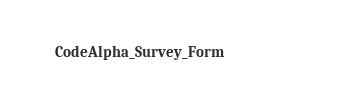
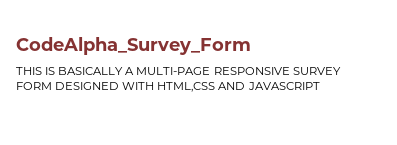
(225, 52) none -> [16,67,341,75] [16,82,320,92] // THIS IS BASICALLY A MULTI-PAGE RESPONSIVE SURVEY FORM DESIGNED WITH HTML,CSS AND JAVASCRIPT

